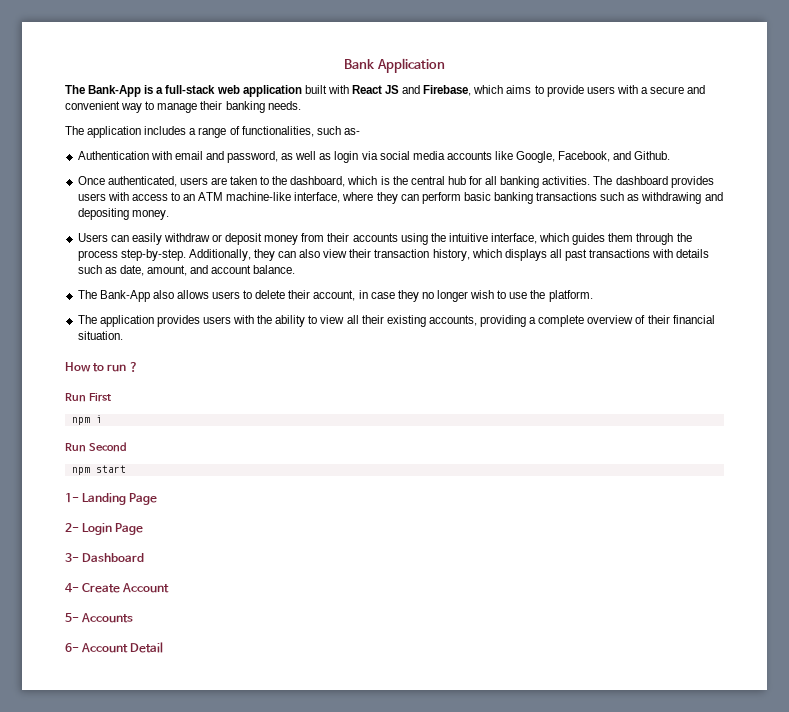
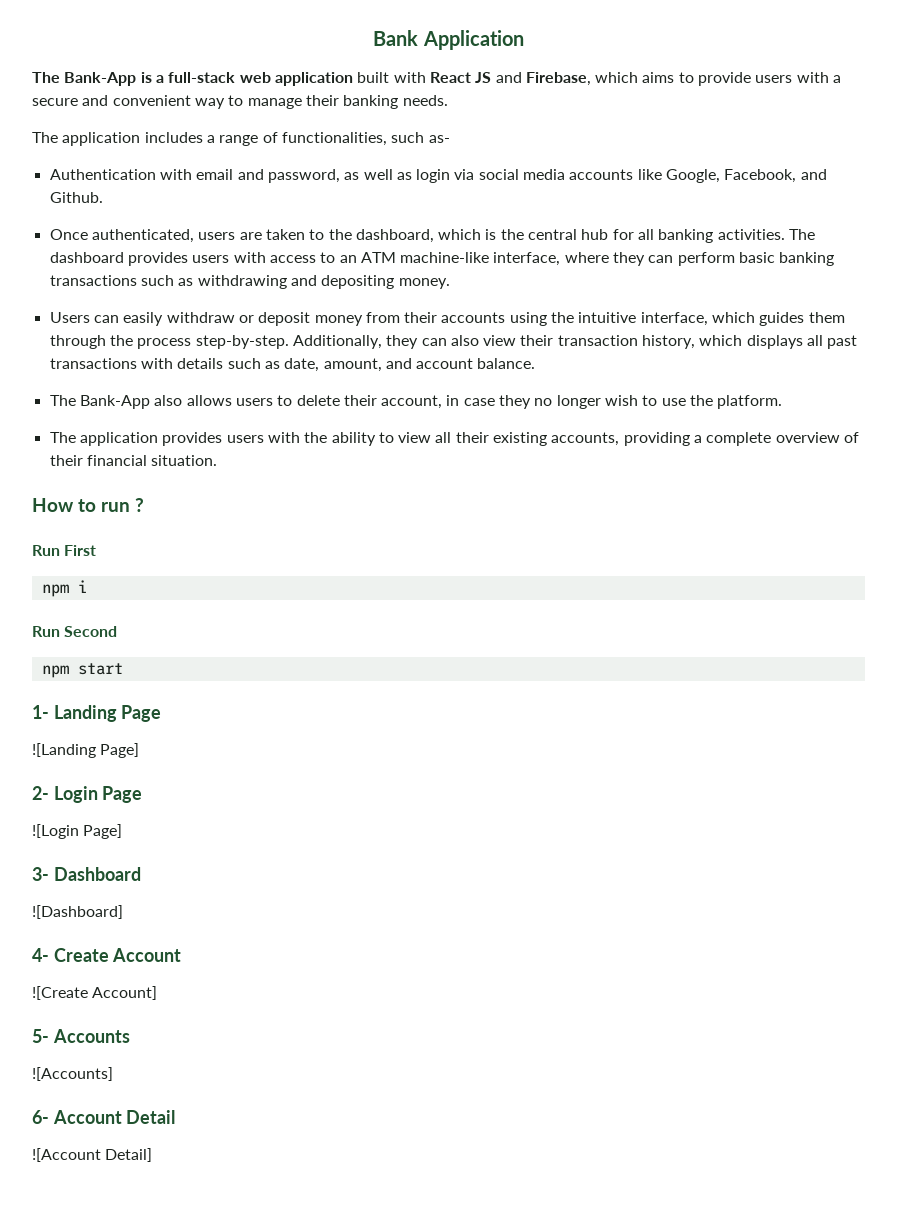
(158, 499) none -> [32,743,140,758] // ![Landing Page]
(144, 529) none -> [32,824,123,839] // ![Login Page]
(145, 557) none -> [32,905,123,919] // ![Dashboard]
(170, 588) none -> [32,986,158,1000] // ![Create Account]
(134, 618) none -> [32,1067,113,1081] // ![Accounts]
(164, 647) none -> [32,1148,153,1162] // ![Account Detail]

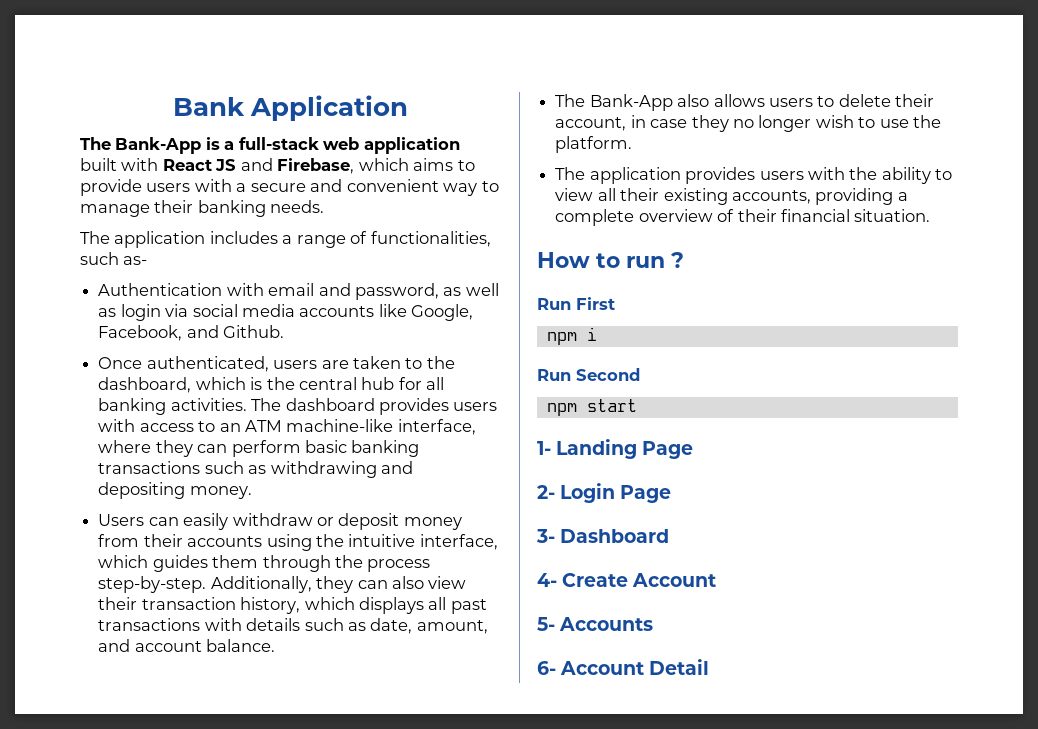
[32,743,140,758] // ![Landing Page] -> (694, 450) none
[32,824,123,839] // ![Login Page] -> (672, 494) none
[32,905,123,919] // ![Dashboard] -> (670, 536) none
[32,986,158,1000] // ![Create Account] -> (717, 580) none
[32,1067,113,1081] // ![Accounts] -> (654, 624) none
[32,1148,153,1162] // ![Account Detail] -> (710, 667) none

